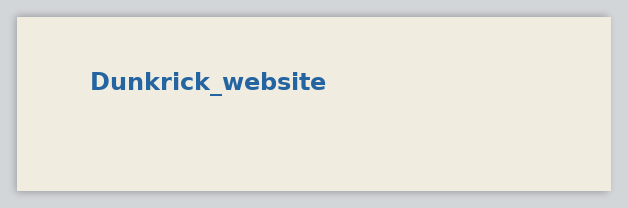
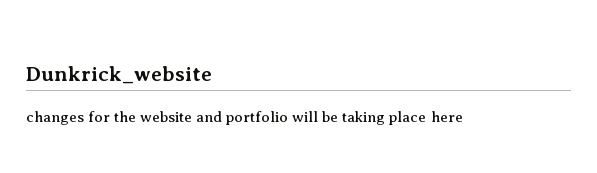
(326, 84) none -> [26,111,463,125] // changes for the website and portfolio will be taking place here

